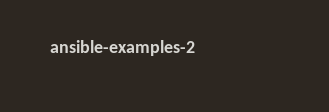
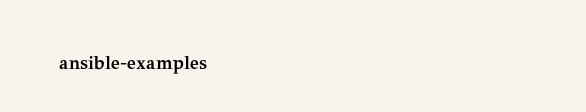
[50,40,195,56] ansible-examples-2 -> [59,56,207,74] ansible-examples

